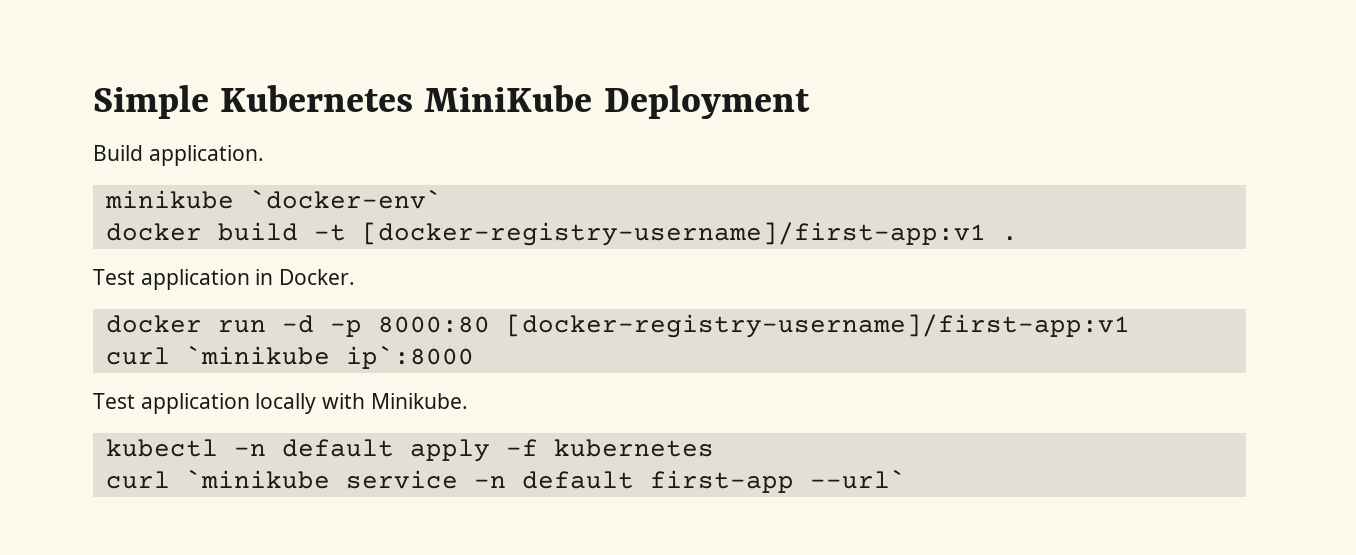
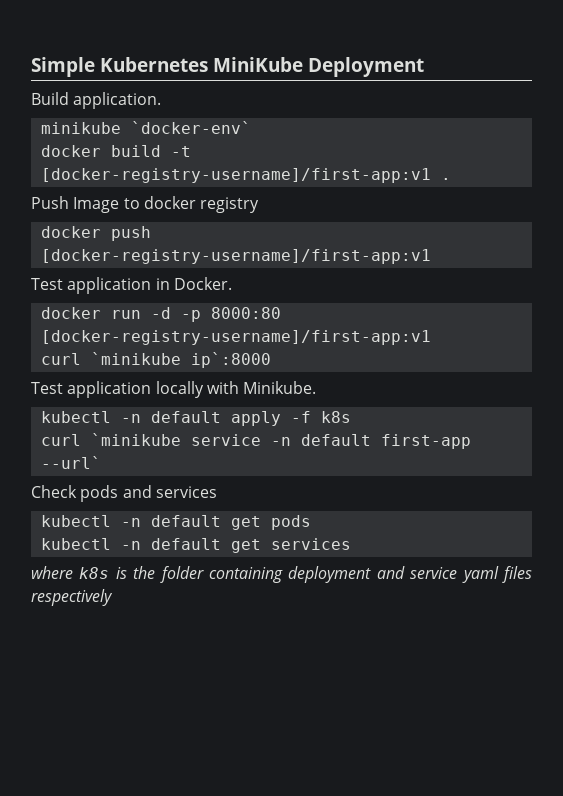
(1018, 238) none -> [31,196,260,213] [40,226,151,241] [40,249,431,264] // Push Image to docker registry // docker push [docker-registry-username]/first-app:v1
[553,439,714,457] kubernetes -> [320,411,351,423] k8s
(906, 479) none -> [31,485,217,502] [40,515,311,530] [40,538,351,553] [31,566,532,583] [31,589,113,606] // Check pods and services // kubectl -n default get pods // kubectl -n default get services // where k8s is the folder containing deployment and service yaml files respectively

